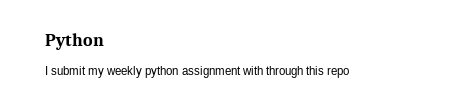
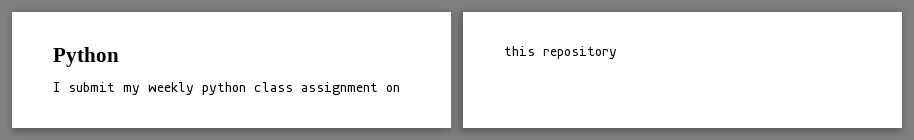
[181,66,349,78] assignment with through this repo -> [254,82,400,95] [504,46,617,59] class assignment on this repository

